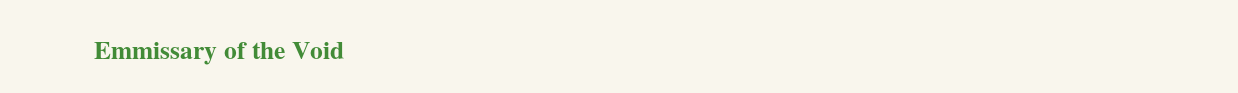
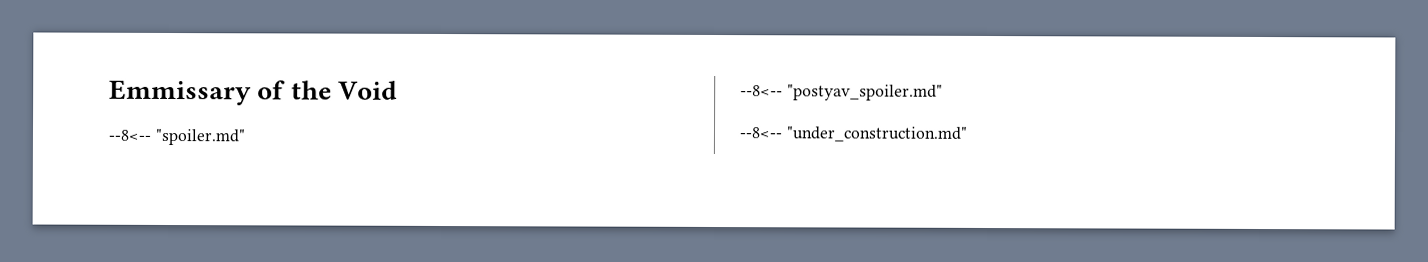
(344, 50) none -> [108,128,246,146] [740,84,943,101] [739,126,968,142] // --8<-- "spoiler.md" // --8<-- "postyav_spoiler.md" // --8<-- "under_construction.md"

